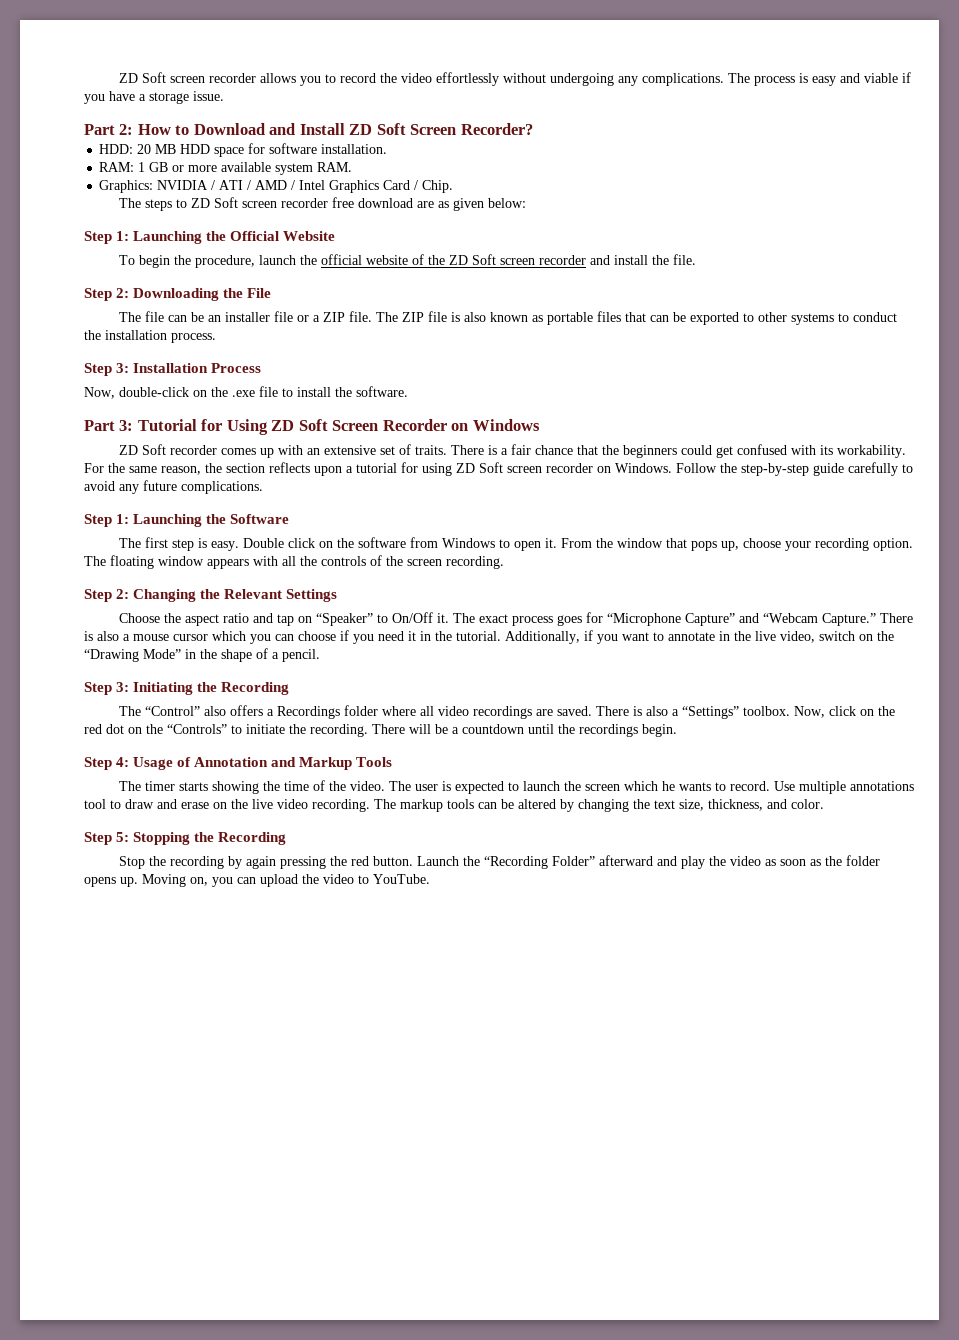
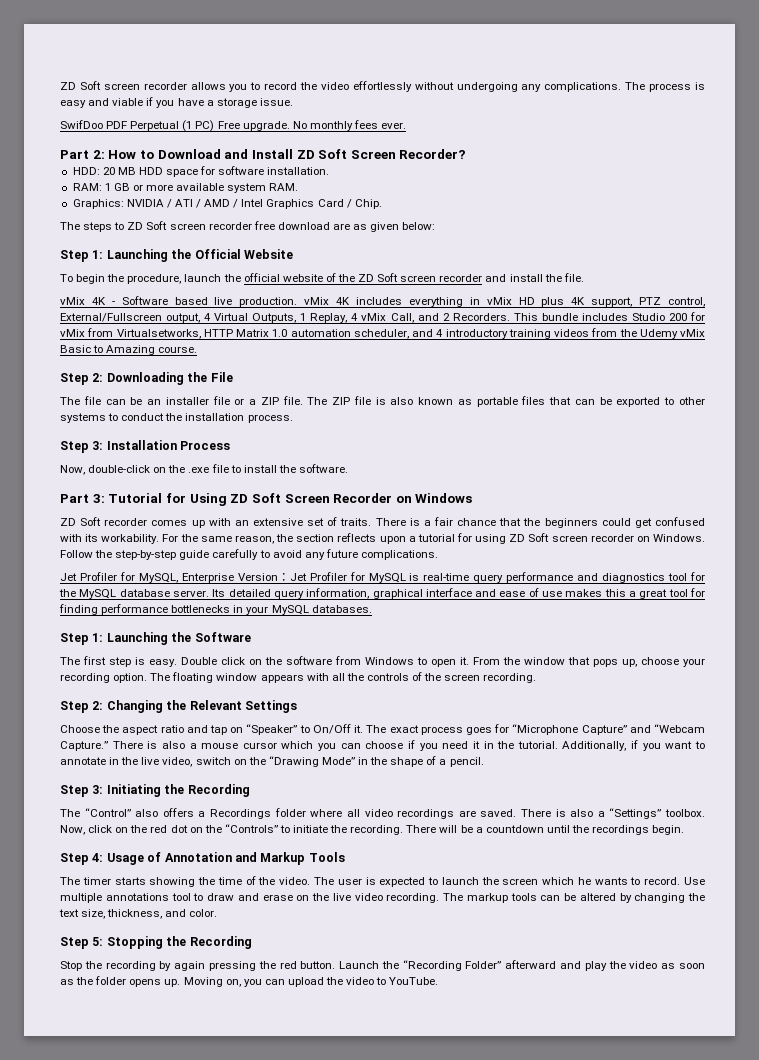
(224, 96) none -> [60,120,407,132] // SwifDoo PDF Perpetual (1 PC) Free upgrade. No monthly fees ever.
(697, 259) none -> [60,296,706,307] [60,312,705,323] [60,328,705,339] [60,345,198,355] // vMix 4K - Software based live production. vMix 4K includes everything in vMix HD plus 4K support, PTZ control, External/Fullscreen output, 4 Virtual Outputs, 1 Replay, 4 vMix Call, and 2 Recorders. This bundle includes Studio 200 for vMix from Virtualsetworks, HTTP Matrix 1.0 automation scheduler, and 4 introductory training videos from the Udemy vMix Basic to Amazing course.
(263, 487) none -> [60,572,705,583] [59,588,705,599] [59,604,372,615] // Jet Profiler for MySQL, Enterprise Version：Jet Profiler for MySQL is real-time query performance and diagnostics tool for the MySQL database server. Its detailed query information, graphical interface and ease of use makes this a great tool for finding performance bottlenecks in your MySQL databases.

